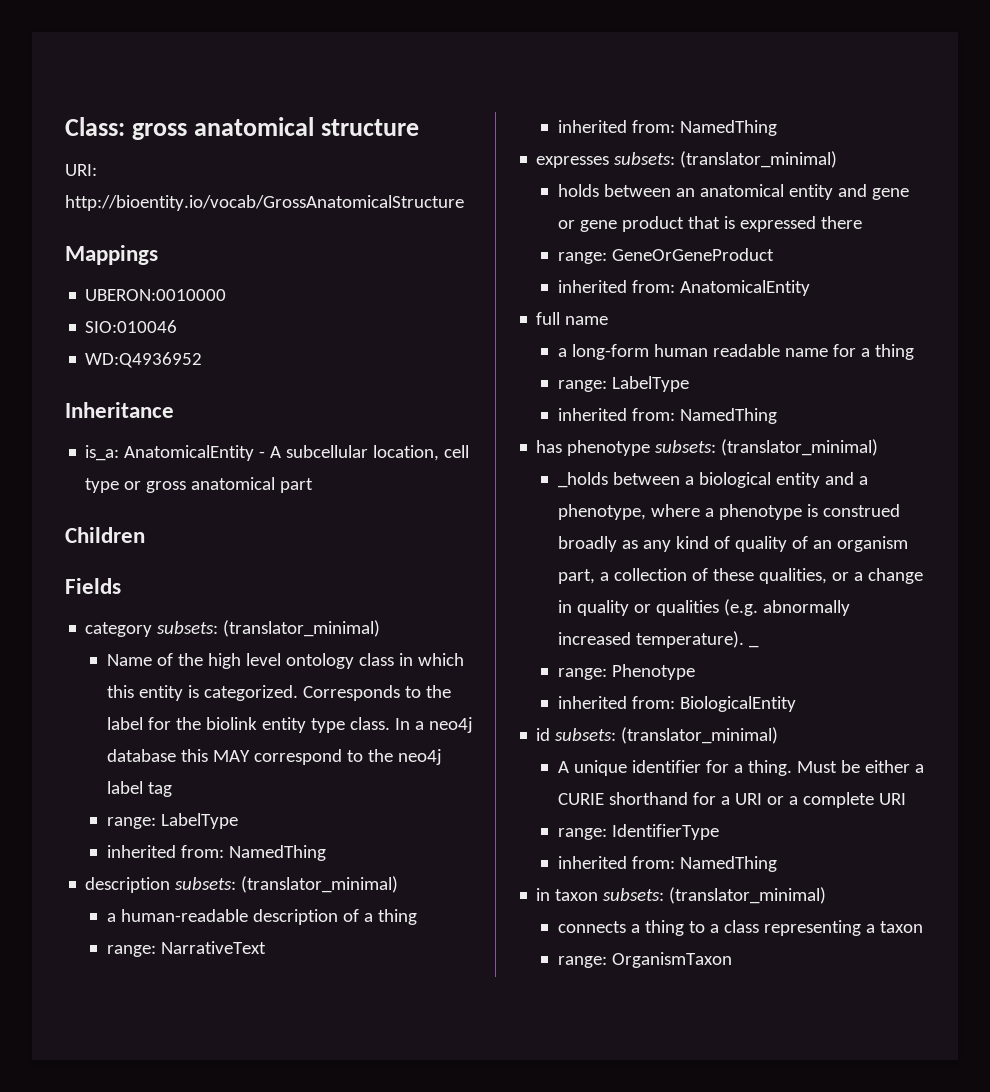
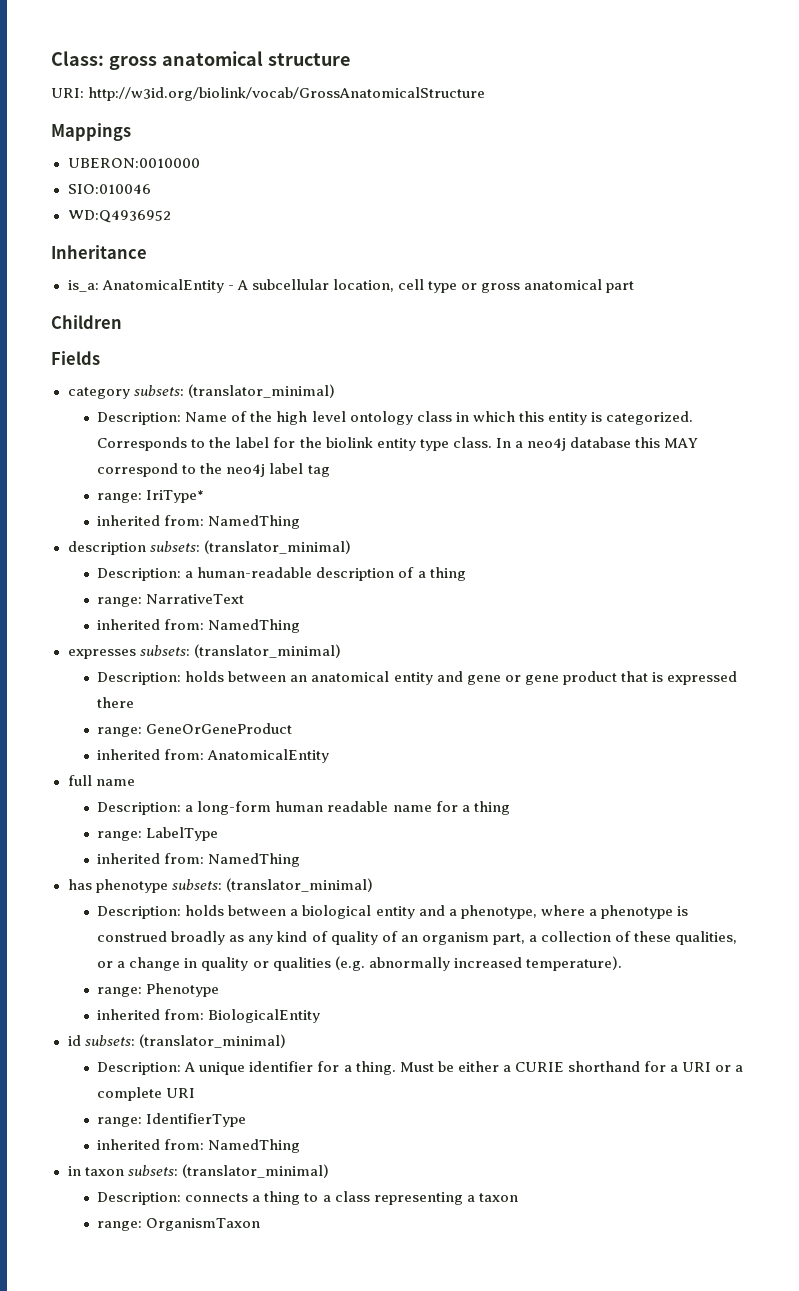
[65,195,464,211] http://bioentity.io/vocab/GrossAnatomicalStructure -> [88,87,486,101] http://w3id.org/biolink/vocab/GrossAnatomicalStructure
(381, 628) none -> [97,412,182,425] Description:
[161,813,239,829] LabelType -> [146,490,205,503] IriType*
(399, 884) none -> [97,568,182,581] Description:
(838, 159) none -> [97,672,182,685] Description:
(609, 320) none -> [97,802,182,815] Description:
[558,472,609,488] _holds -> [97,905,225,919] Description: holds
[749,645,760,648] _ -> (622, 963) none
(779, 735) none -> [97,1062,182,1075] Description:
(827, 895) none -> [97,1192,182,1205] Description:

